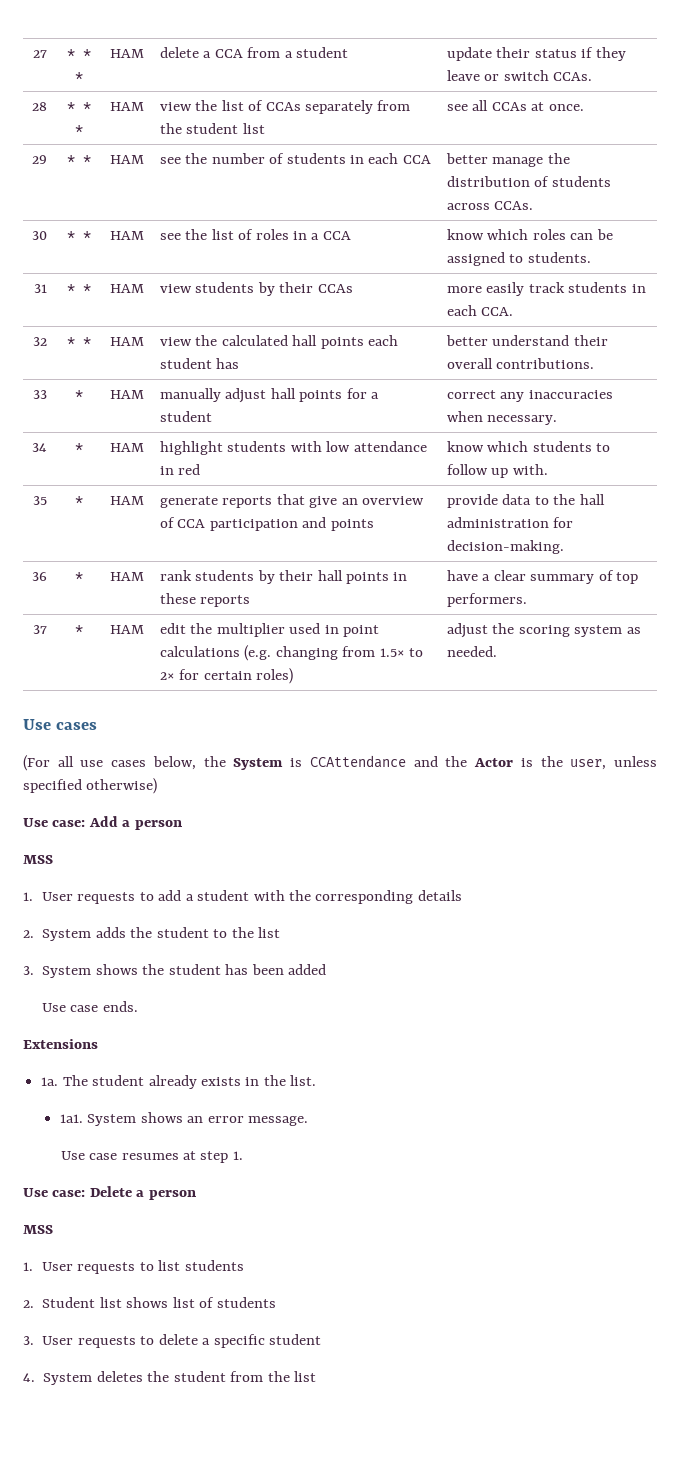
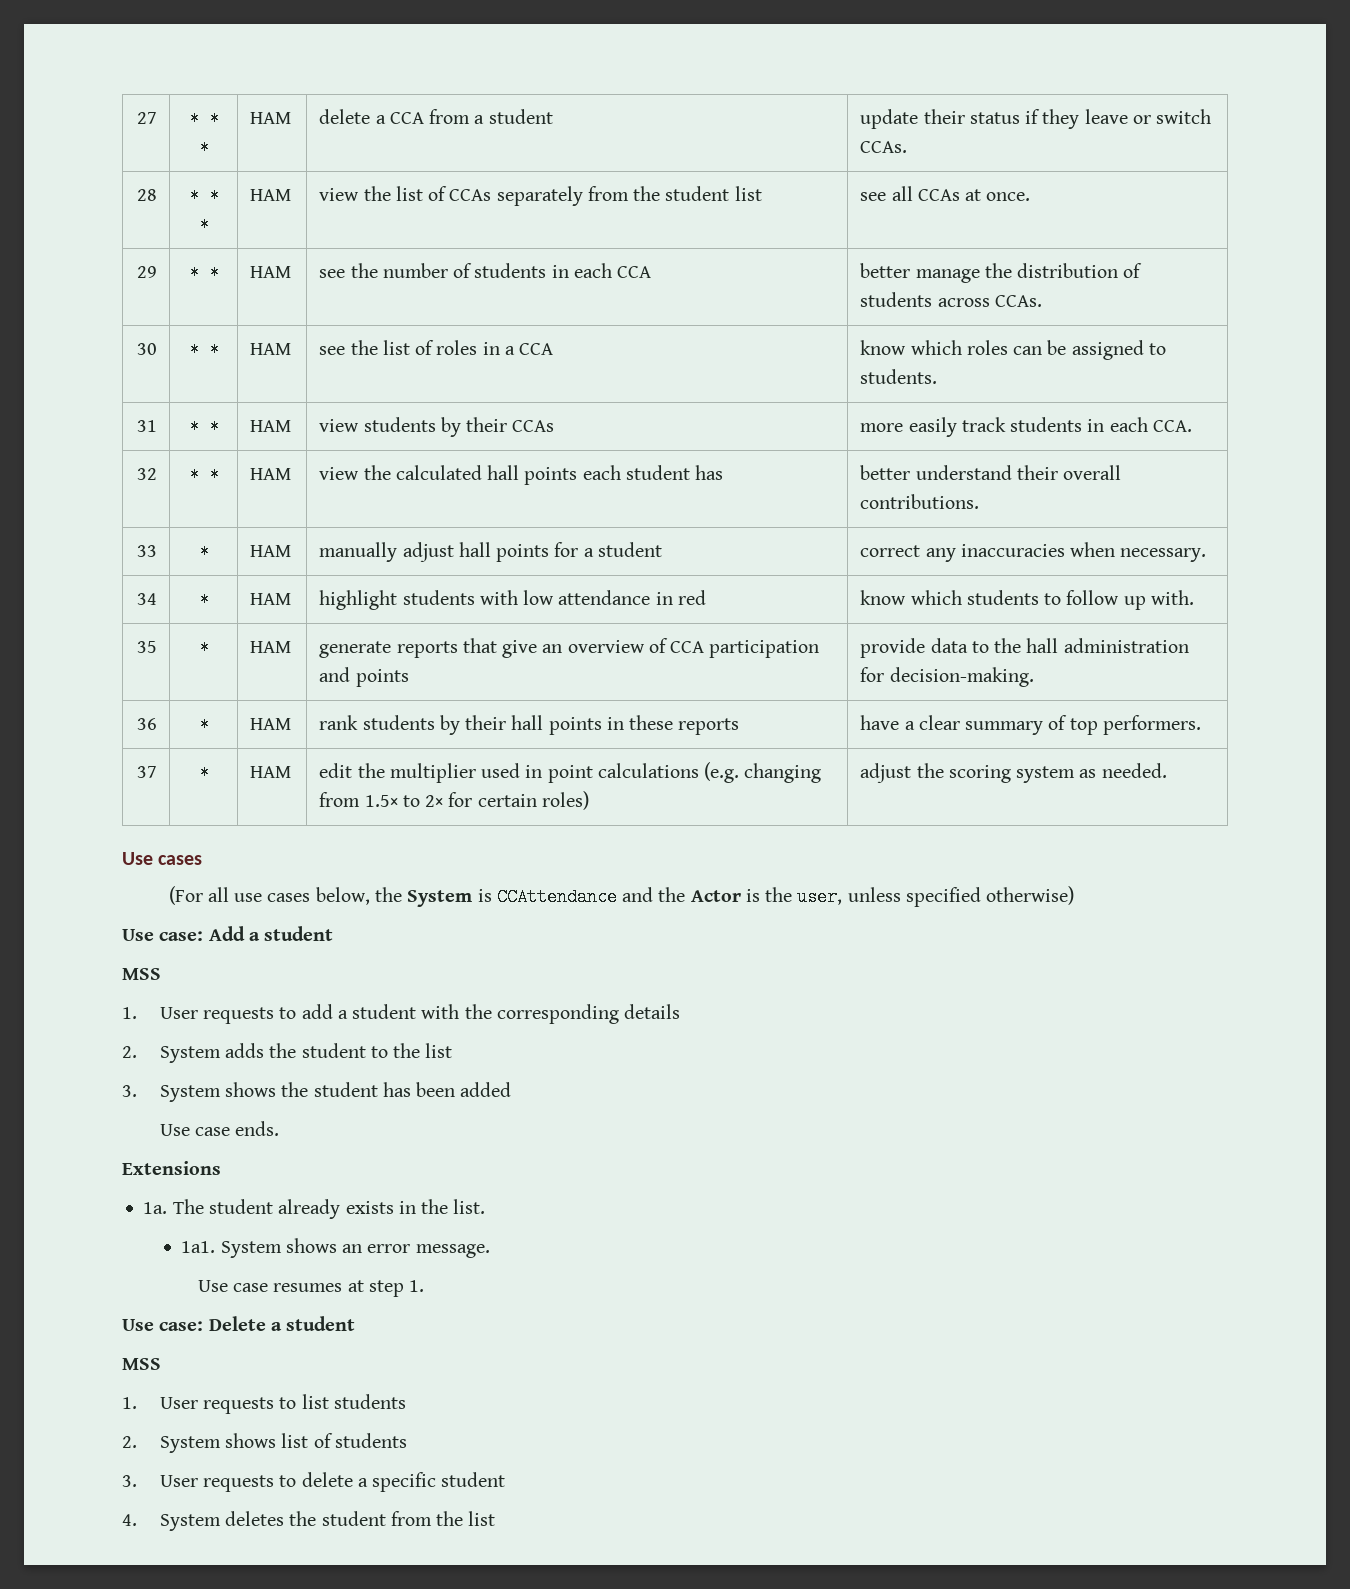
[134,820,182,830] person -> [264,926,334,941] student
[148,1190,196,1200] person -> [286,1316,356,1331] student
[42,1297,122,1308] Student list -> [159,1436,221,1453] System

